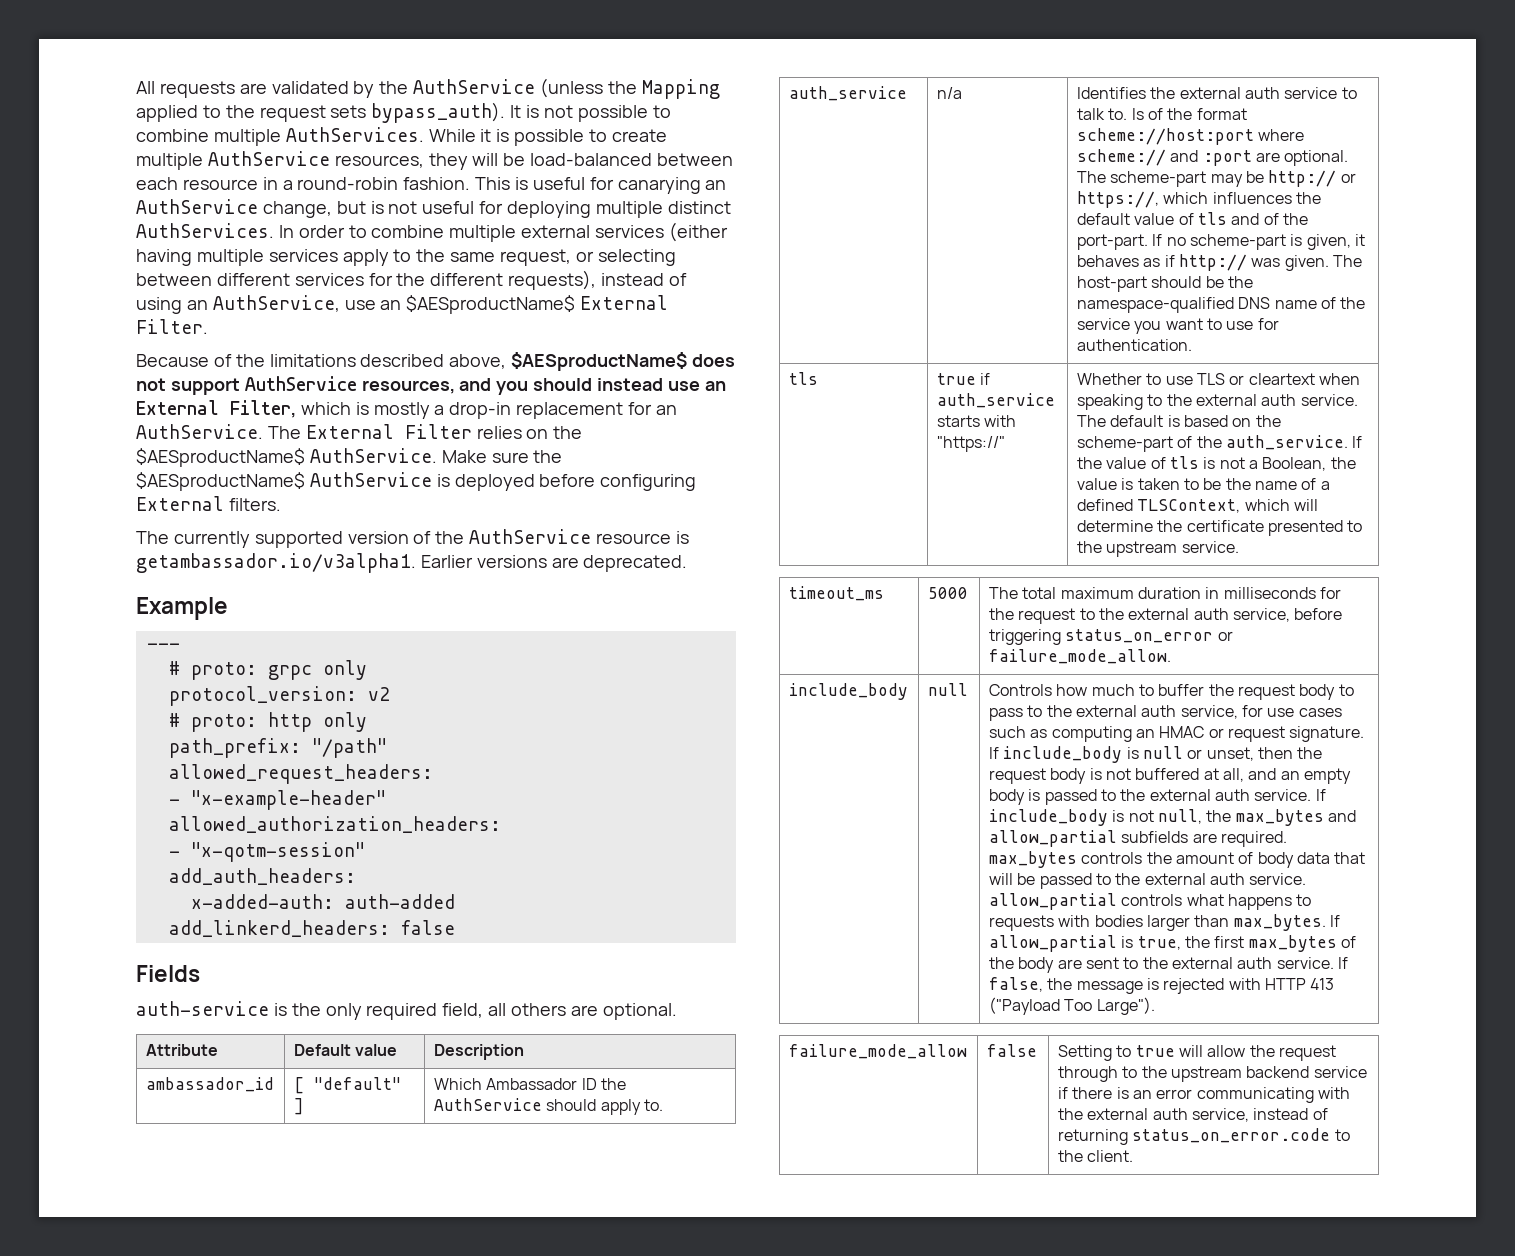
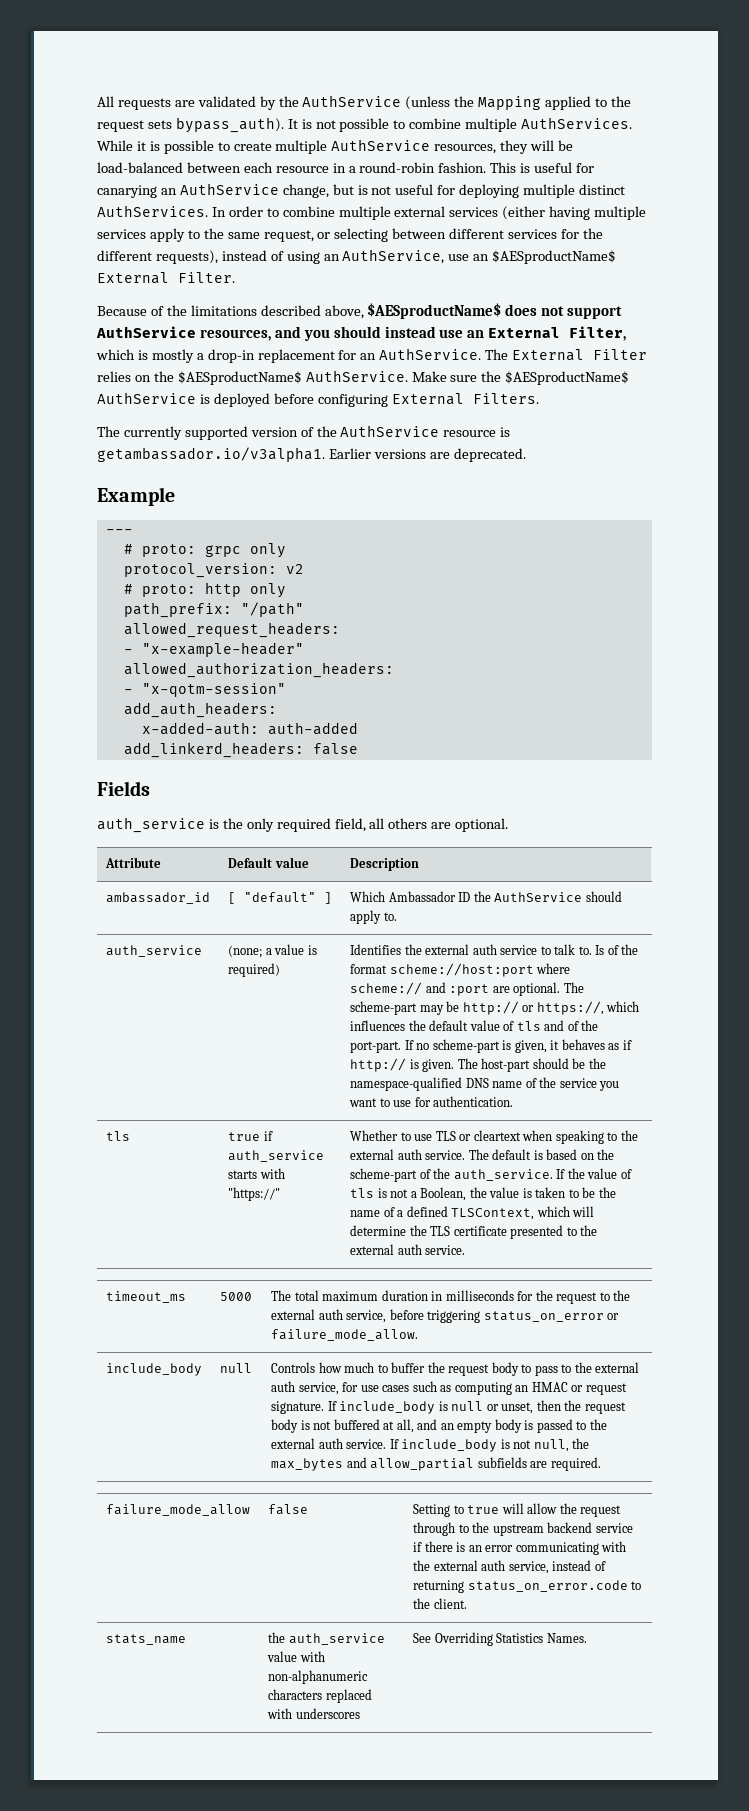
[228,498,281,511] filters. -> [472,393,539,404] Filters.
[136,1001,269,1016] auth-service -> [97,817,205,833] auth_service
[936,87,962,99] n/a -> [227,944,317,958] [227,963,280,977] (none; a value is required)
[1251,258,1281,267] was -> [409,1059,419,1069] is
(1183, 526) none -> [430,1226,451,1236] TLS
[1106,541,1178,557] upstream -> [349,1244,422,1255] external auth
[988,851,1366,868] [988,873,1307,889] [988,893,1312,910] [988,914,1340,931] [988,935,1356,952] [988,957,1348,973] [988,977,1335,994] [988,997,1155,1015] max_bytes controls the amount of body data that will be passed to the external auth service. allow_partial controls what happens to requests with bodies larger than max_bytes. If allow_partial is true, the first max_bytes of the body are sent to the external auth service. If false, the message is rejected with HTTP 413 ("Payload Too Large"). -> (601, 1464) none
(1134, 1156) none -> [105,1634,186,1645] [267,1632,385,1645] [266,1651,325,1662] [267,1670,368,1684] [267,1689,372,1703] [266,1708,360,1719] [412,1632,587,1646] // stats_name | the auth_service value with non-alphanumeric characters replaced with underscores | See Overriding Statistics Names.

